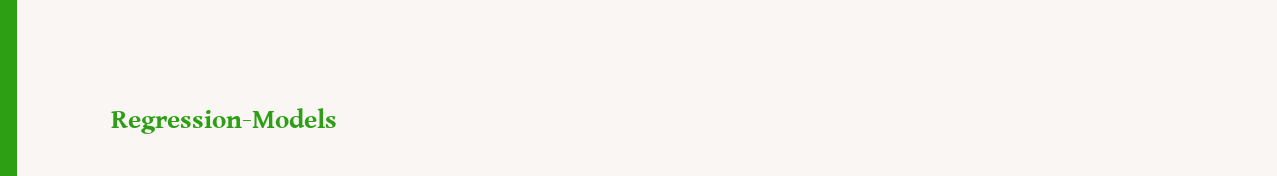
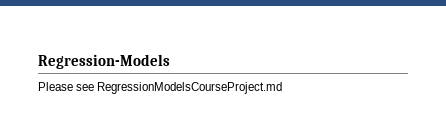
(337, 121) none -> [38,82,283,94] // Please see RegressionModelsCourseProject.md

